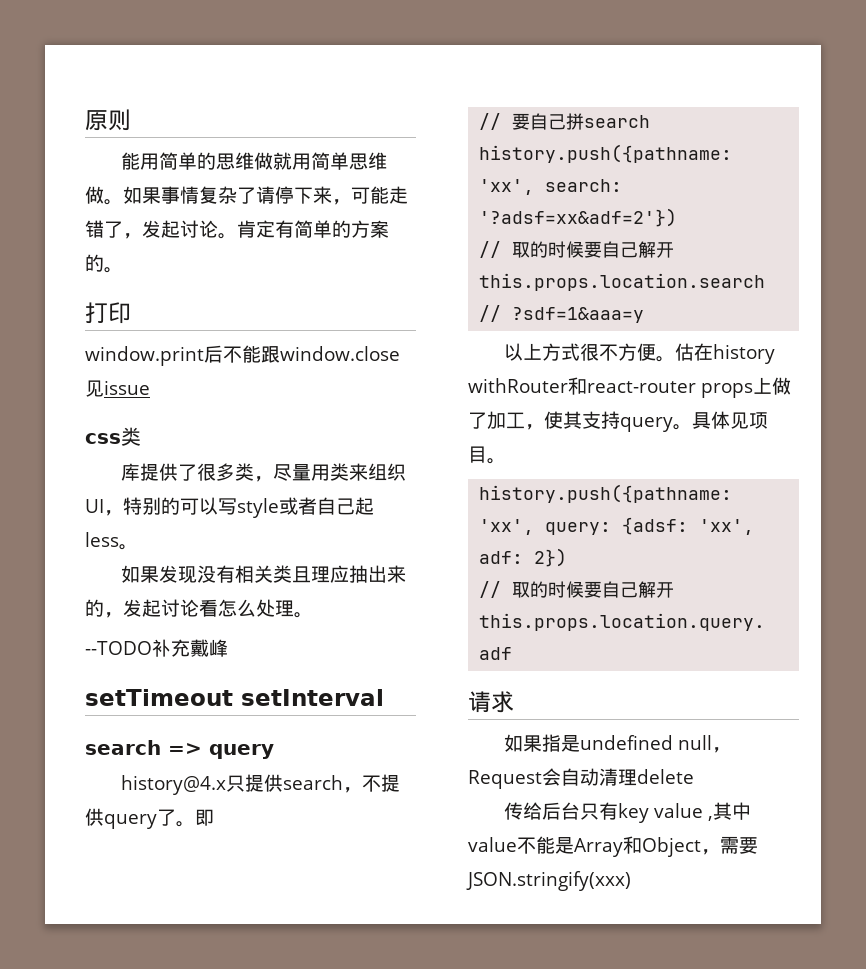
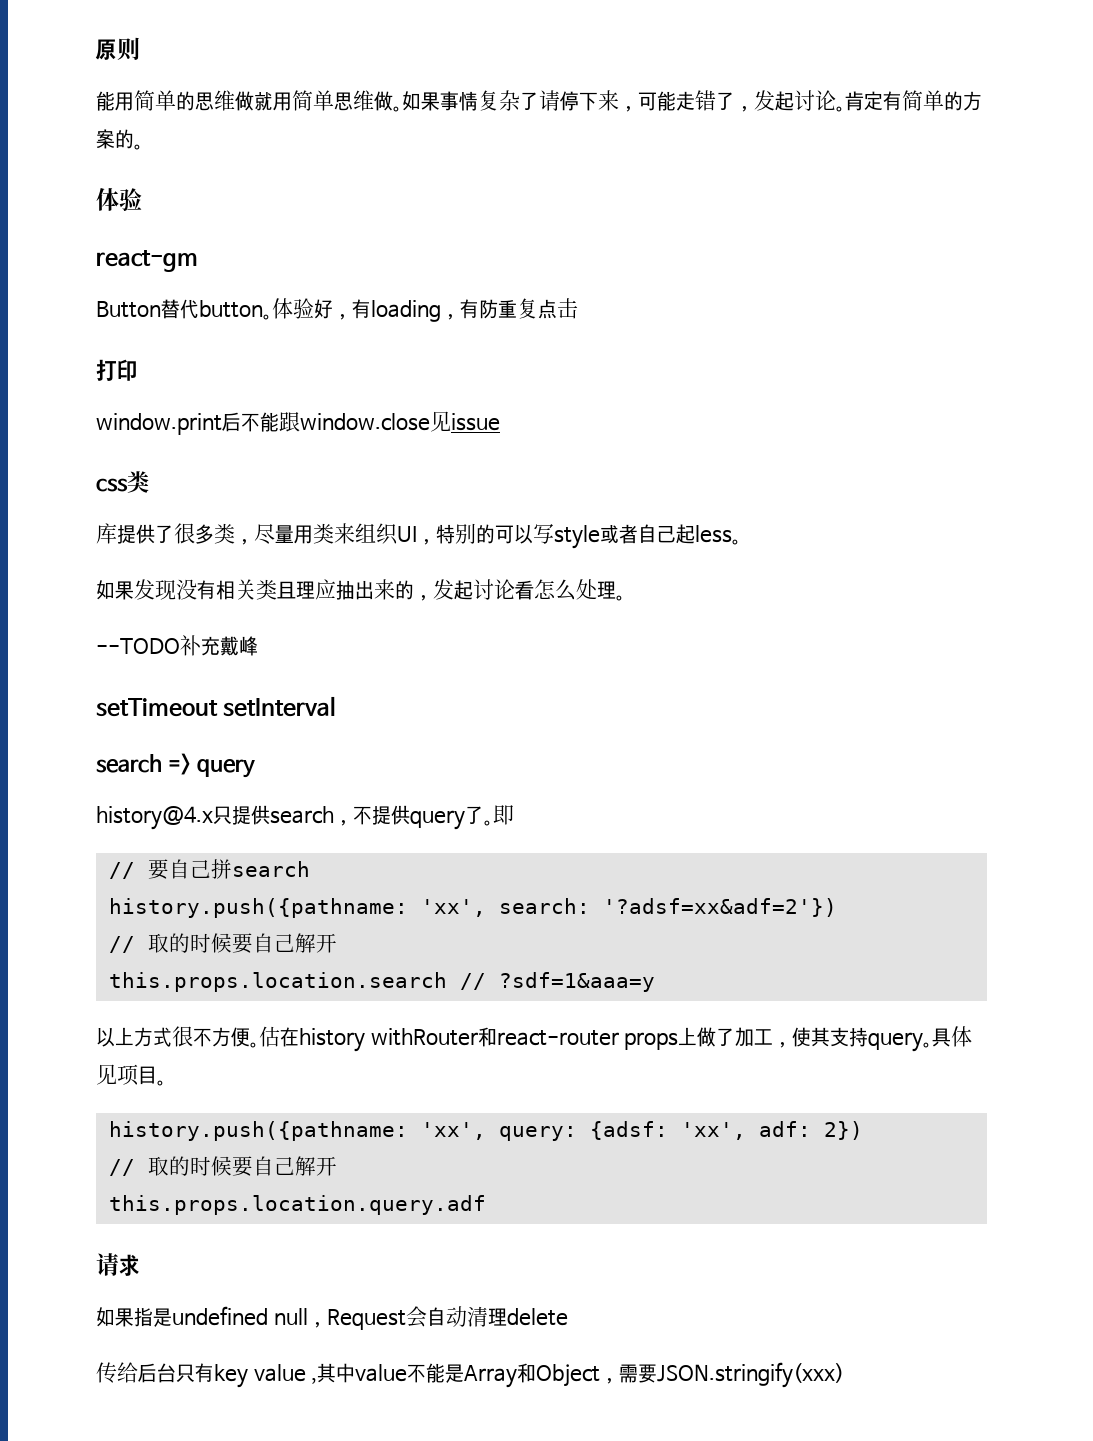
(123, 270) none -> [96,188,142,211] [96,250,198,272] [96,298,578,322] // 体验 // react-gm // Button替代button。体验好，有loading，有防重复点击

